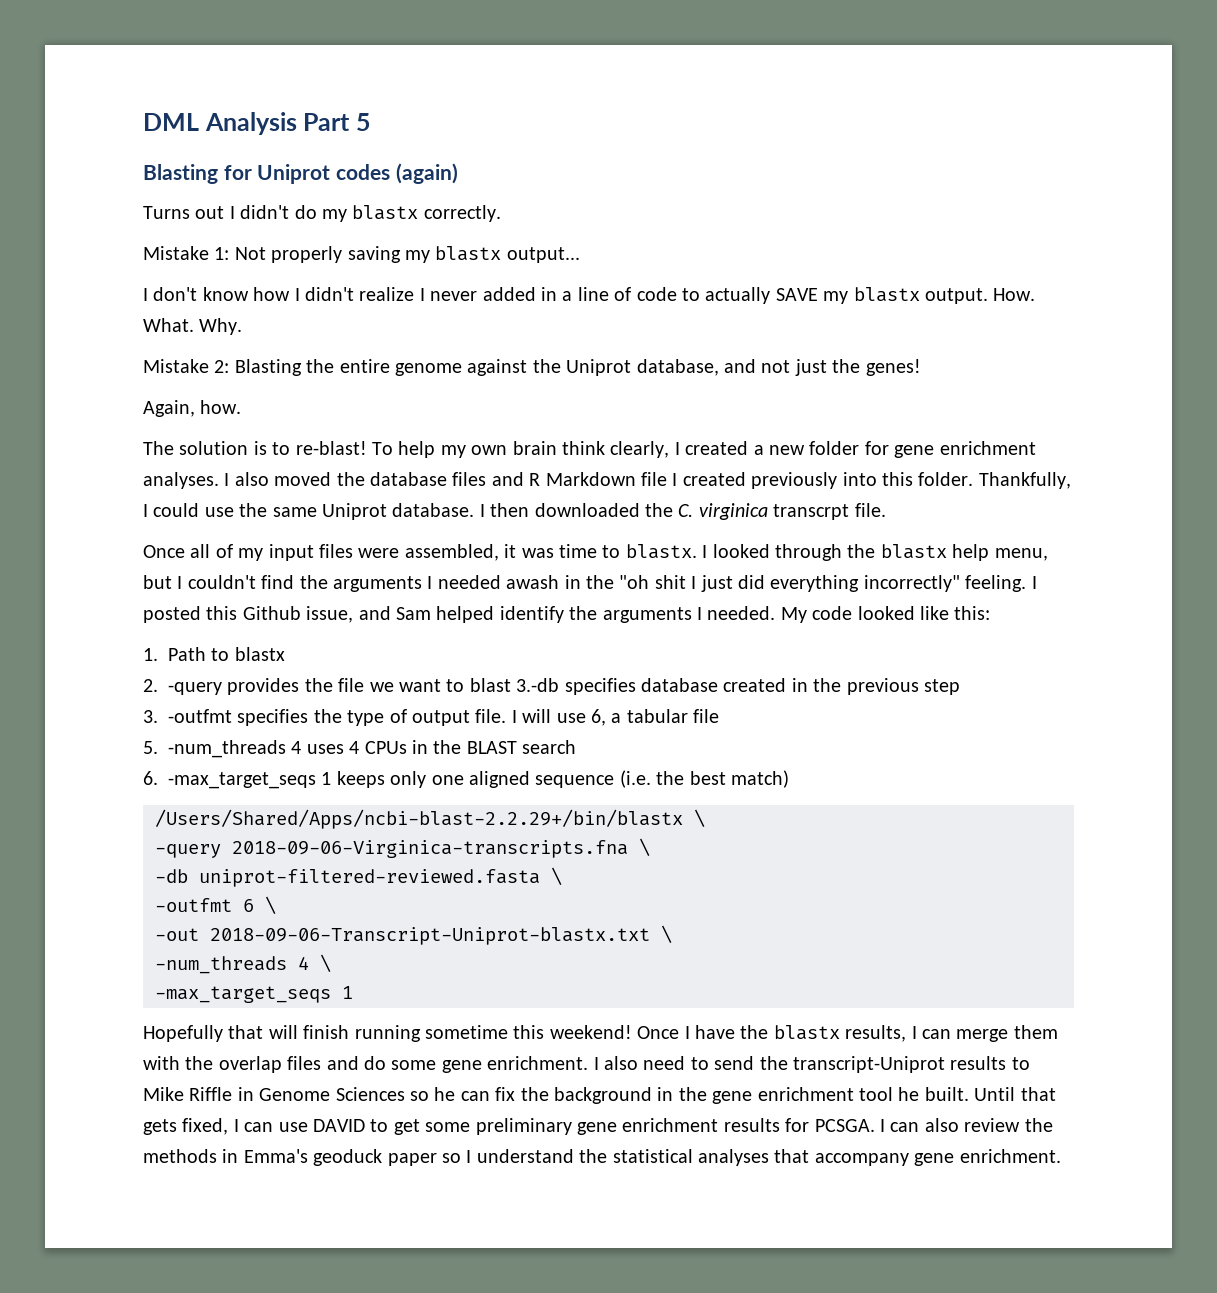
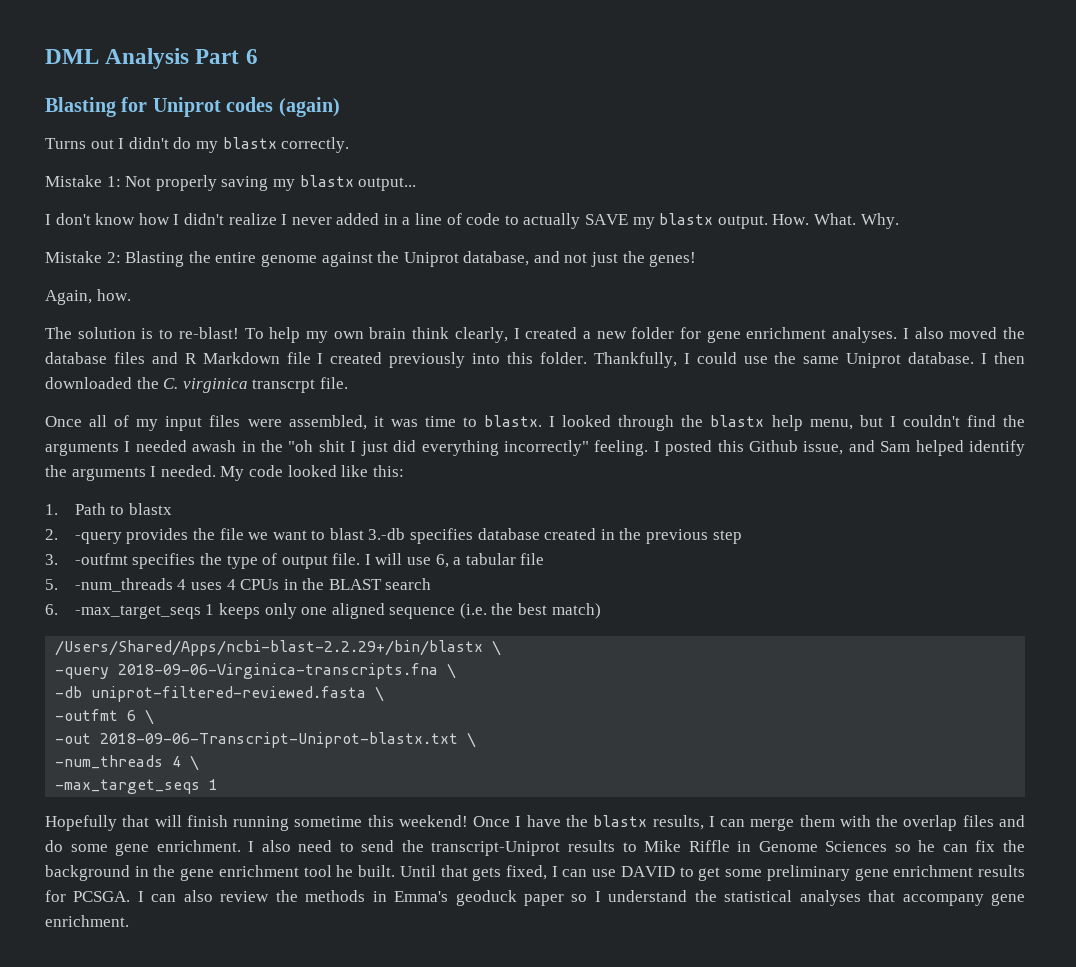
[355,113,371,131] 5 -> [245,49,258,64] 6

